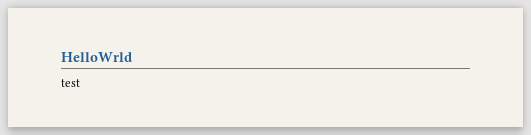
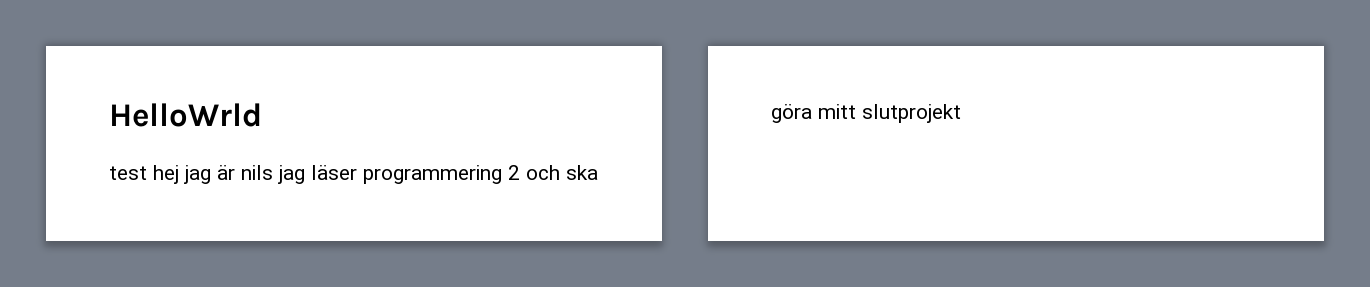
(80, 83) none -> [153,165,598,184] [771,104,961,123] hej jag är nils jag läser programmering 2 och ska göra mitt slutprojekt

